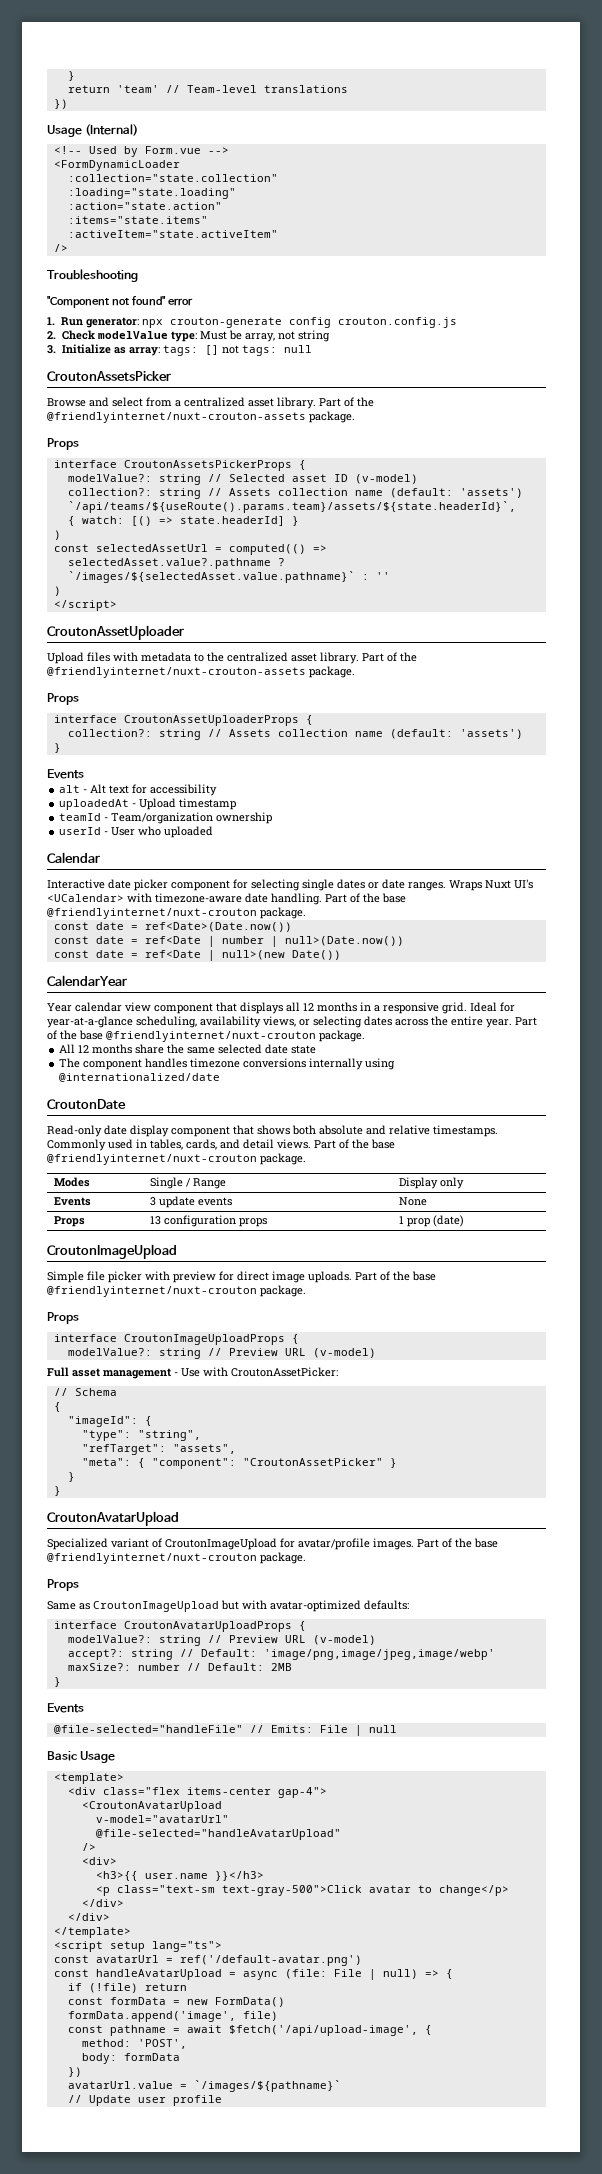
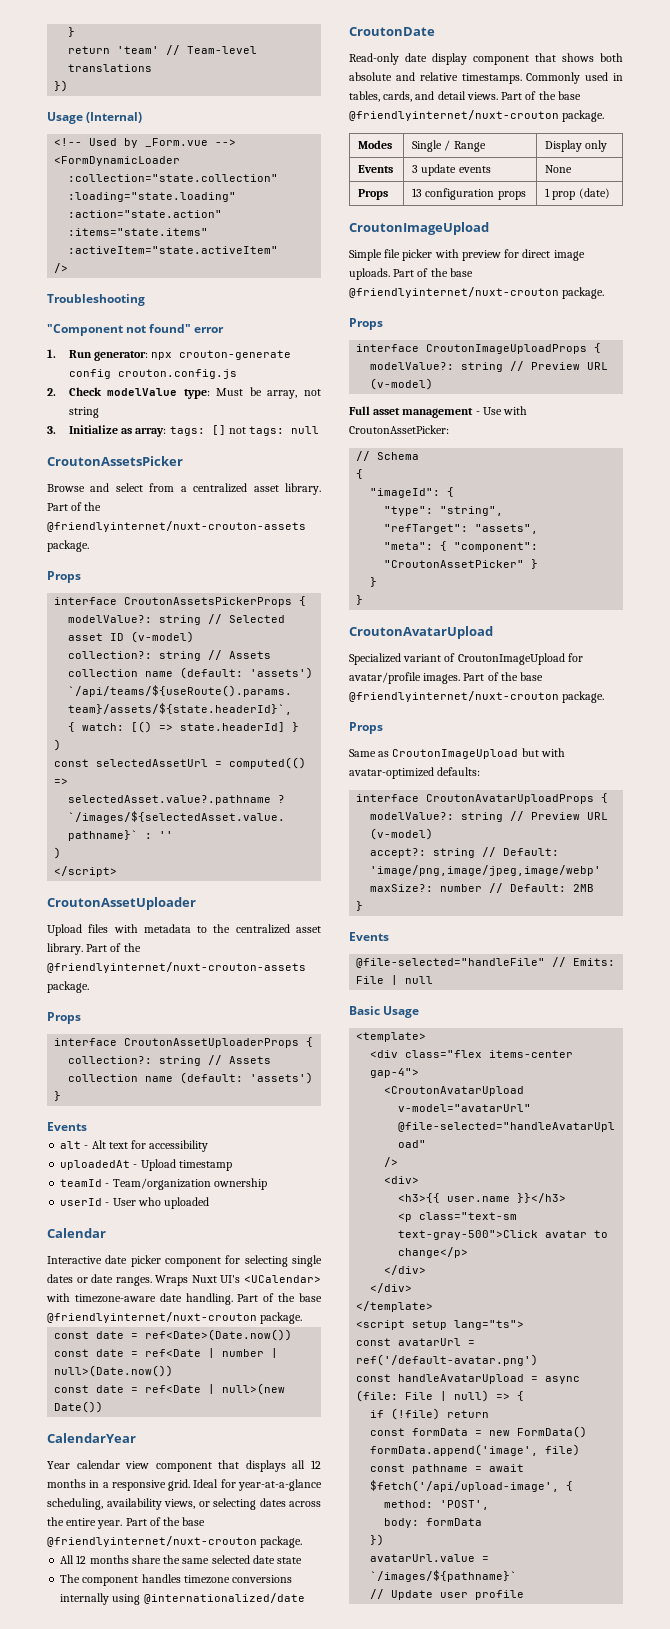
[144,146,201,154] Form.vue -> [145,138,209,147] _Form.vue

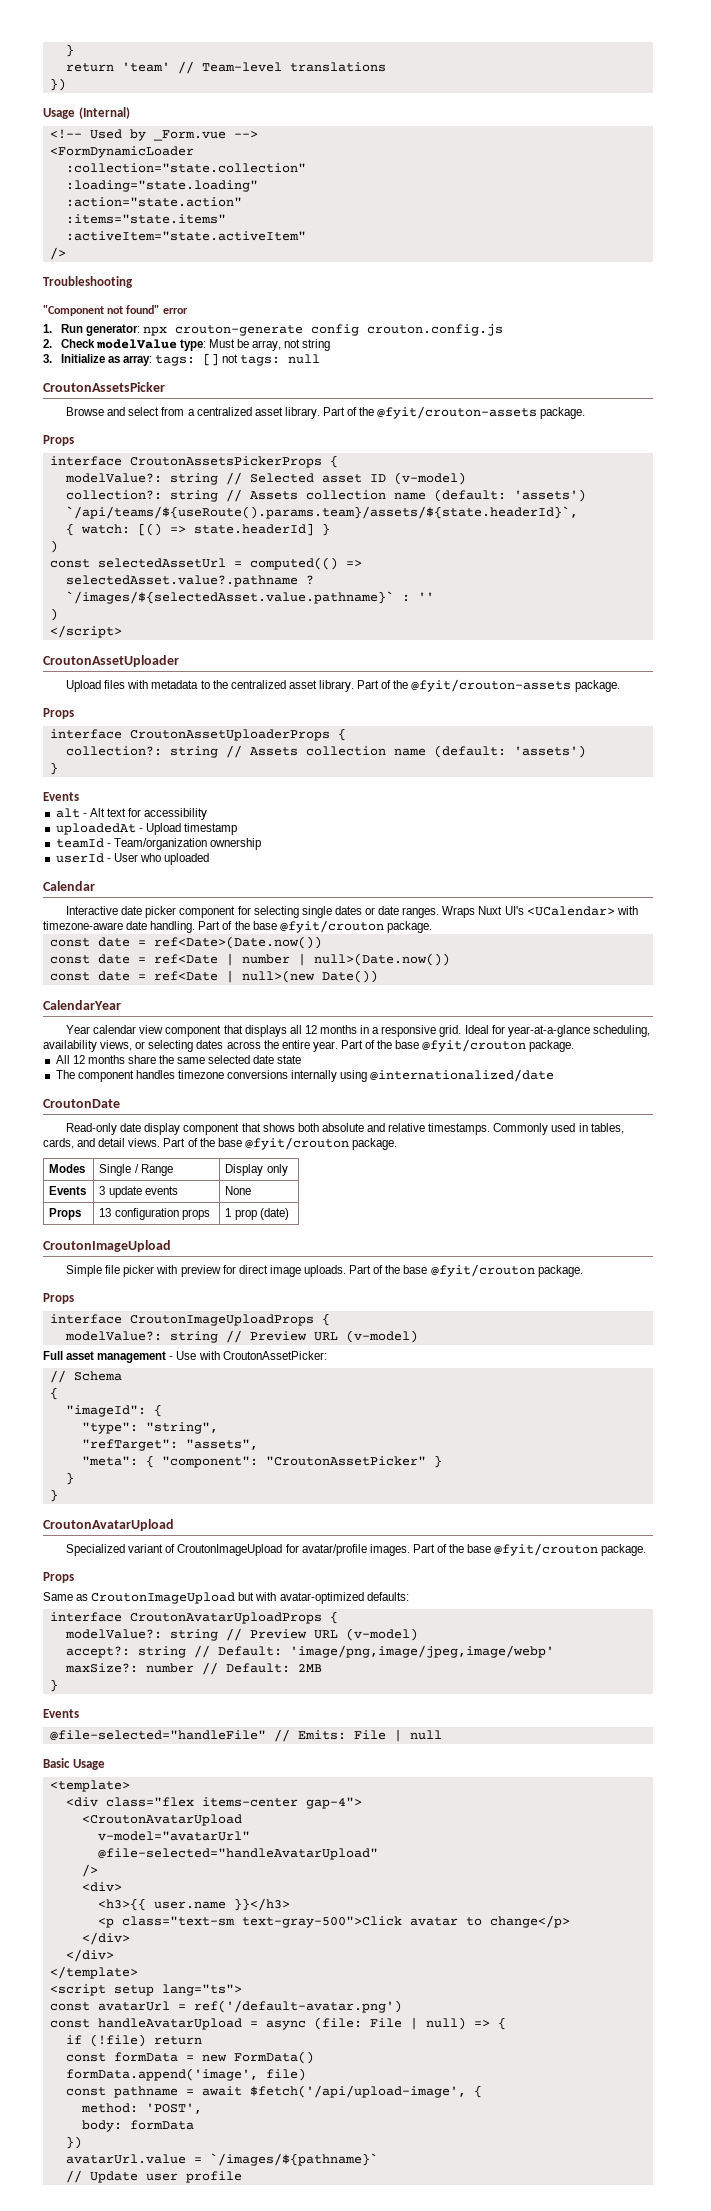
[47,521,306,532] @friendlyinternet/nuxt-crouton-assets -> [377,406,538,419] @fyit/crouton-assets
[47,962,306,973] @friendlyinternet/nuxt-crouton-assets -> [411,679,572,692] @fyit/crouton-assets
[47,1312,257,1323] @friendlyinternet/nuxt-crouton -> [279,920,384,933] @fyit/crouton
[47,1536,257,1547] @friendlyinternet/nuxt-crouton -> [422,1039,527,1052] @fyit/crouton
[349,110,559,121] @friendlyinternet/nuxt-crouton -> [244,1137,349,1150] @fyit/crouton
[349,287,559,298] @friendlyinternet/nuxt-crouton -> [430,1264,535,1277] @fyit/crouton
[349,691,559,702] @friendlyinternet/nuxt-crouton -> [494,1543,599,1556] @fyit/crouton

